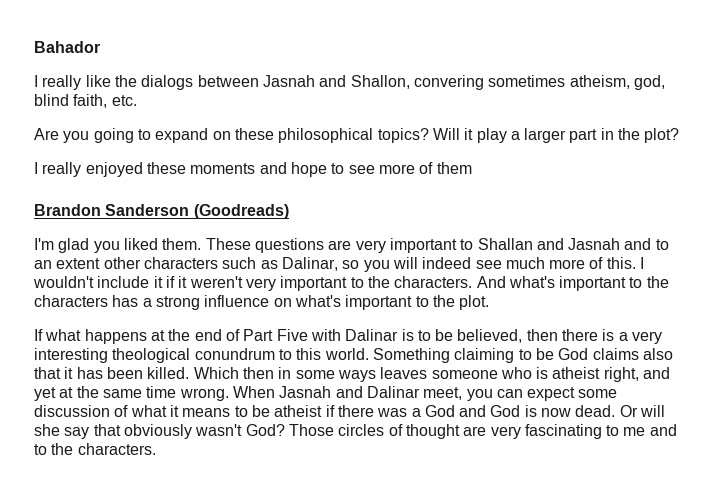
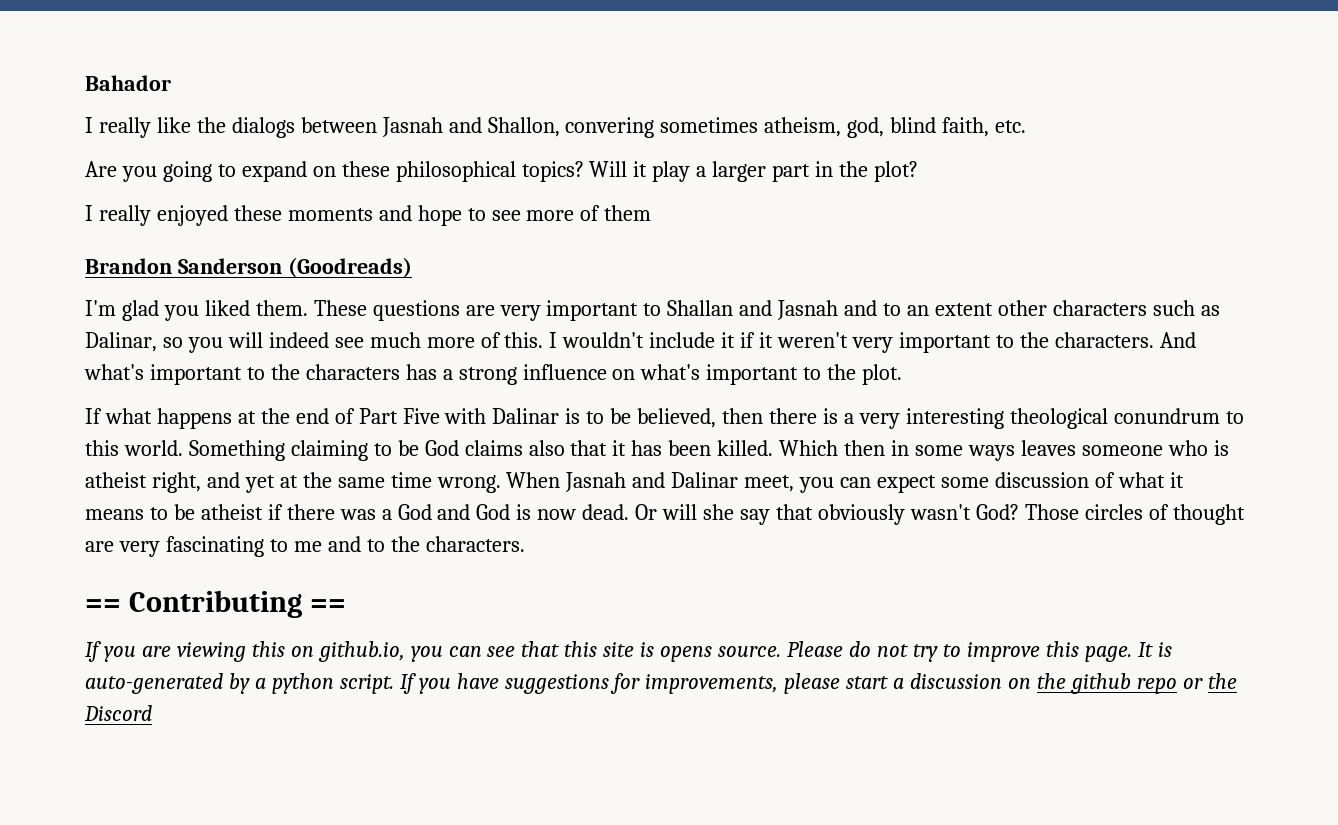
(156, 449) none -> [85,590,346,618] [85,641,1172,662] [85,673,1237,694] [84,705,152,721] // == Contributing == // If you are viewing this on github.io, you can see that this site is opens source. Please do not try to improve this page. It is auto-generated by a python script. If you have suggestions for improvements, please start a discussion on the github repo or the Discord

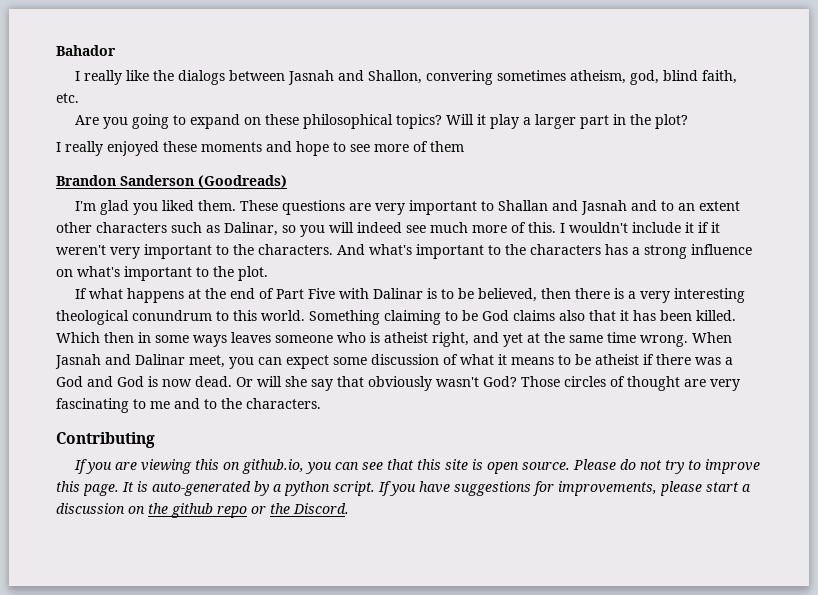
[85,599,121,612] == -> (321, 403) none
[309,599,346,612] == -> (155, 440) none
[660,646,713,662] opens -> [487,462,520,474] open
[84,705,152,721] Discord -> [293,503,349,514] Discord.

